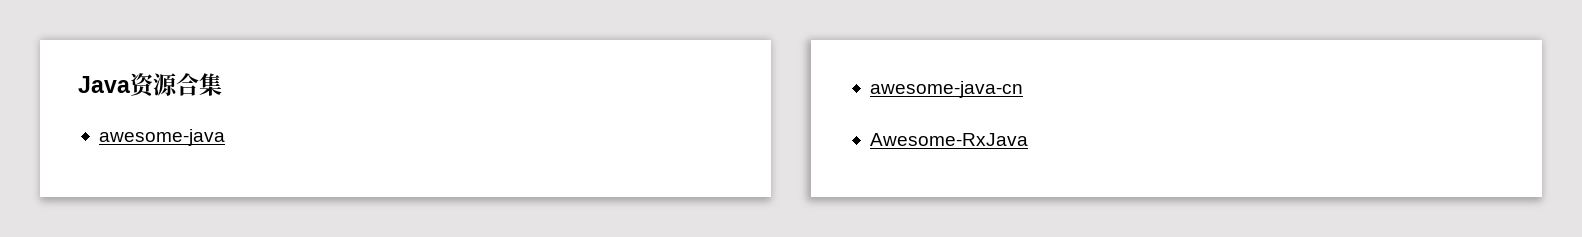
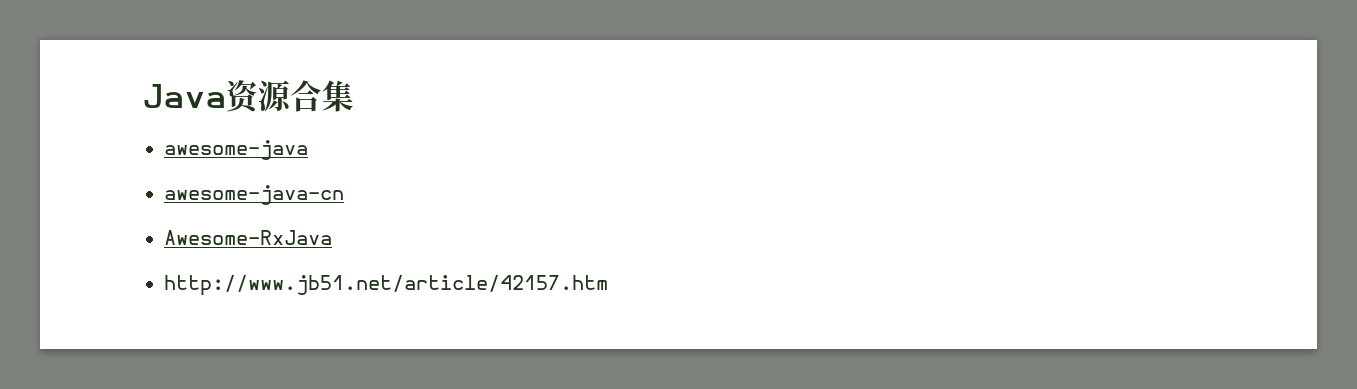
(1028, 139) none -> [164,275,608,296] // http://www.jb51.net/article/42157.htm

